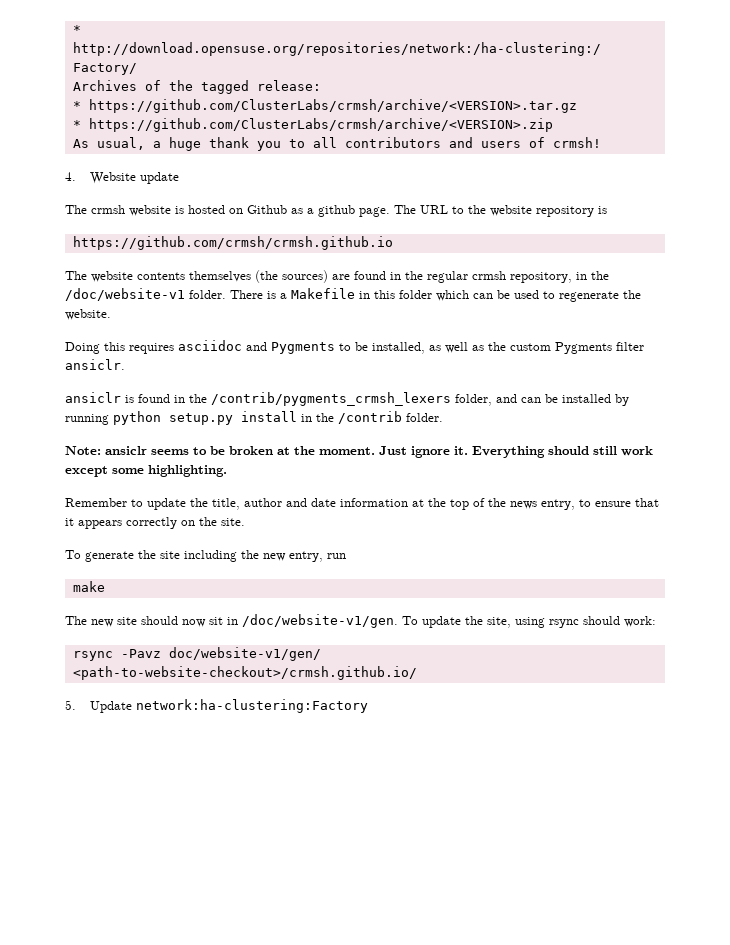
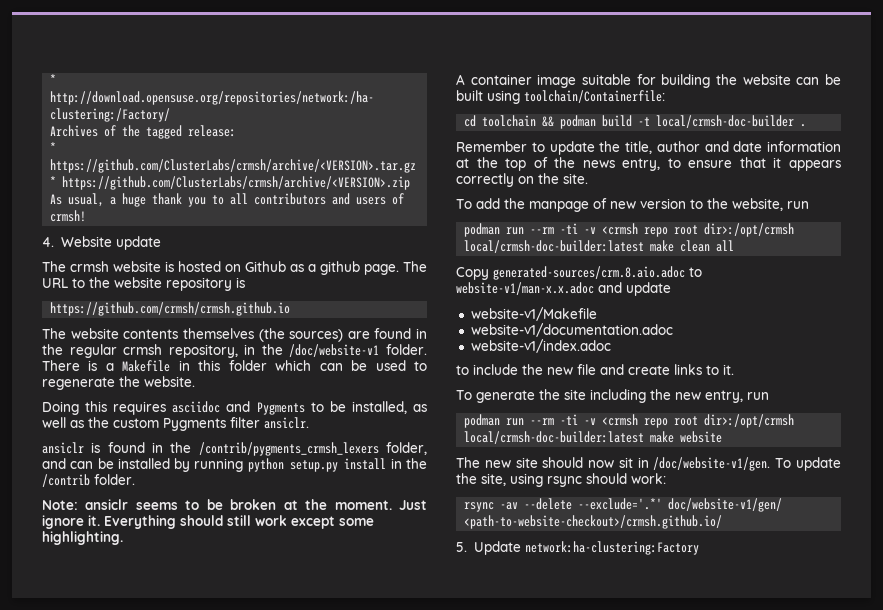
(227, 471) none -> [456,74,841,88] [456,90,665,104] [464,115,807,129] // A container image suitable for building the website can be built using toolchain/Containerfile: // cd toolchain && podman build -t local/crmsh-doc-builder .
(245, 522) none -> [456,198,809,212] [464,223,795,237] [464,240,735,253] [456,266,702,280] [456,282,671,296] [470,307,597,321] [470,323,673,337] [470,339,611,353] [456,364,734,375] // To add the manpage of new version to the website, run // podman run --rm -ti -v <crmsh repo root dir>:/opt/crmsh local/crmsh-doc-builder:latest make clean all // Copy generated-sources/crm.8.aio.adoc to website-v1/man-x.x.adoc and update // website-v1/Makefile // website-v1/documentation.adoc // website-v1/index.adoc // to include the new file and create links to it.
[72,581,105,592] make -> [464,414,795,428] [464,431,723,444] podman run --rm -ti -v <crmsh repo root dir>:/opt/crmsh local/crmsh-doc-builder:latest make website
[120,649,161,658] -Pavz -> [500,498,663,510] -av --delete --exclude='.*'

